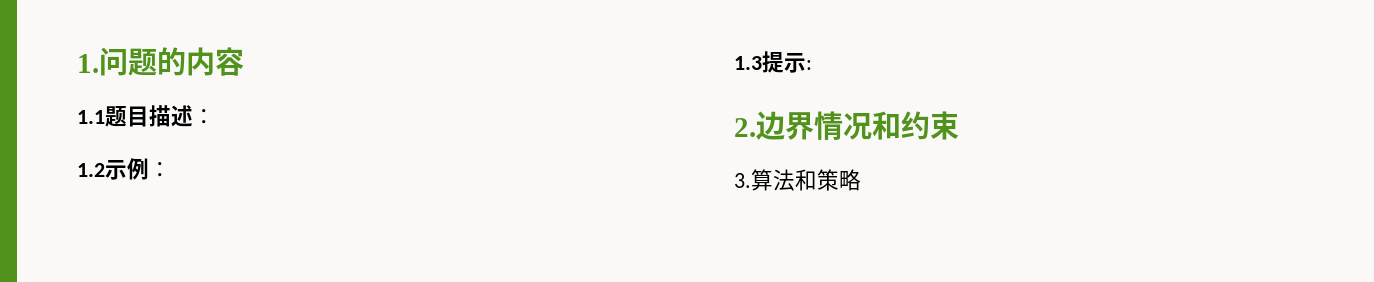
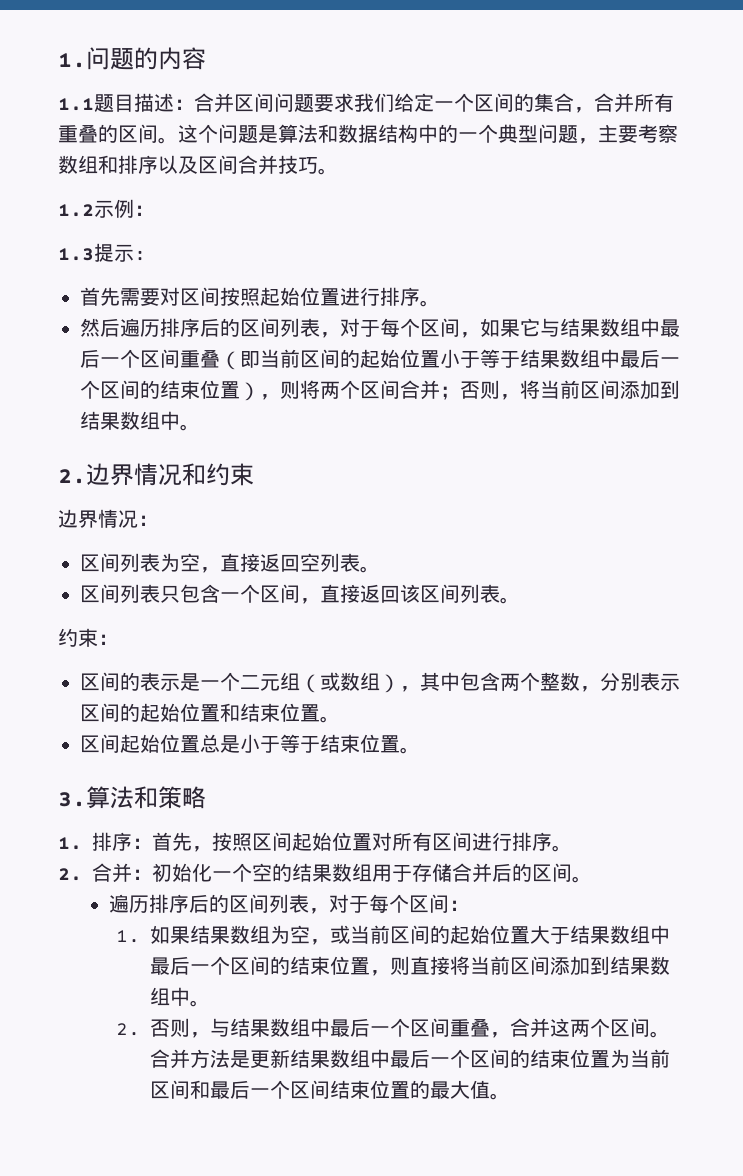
(215, 116) none -> [194,93,674,113] [58,124,678,144] [58,155,338,175] 合并区间问题要求我们给定一个区间的集合，合并所有重叠的区间。这个问题是算法和数据结构中的一个典型问题，主要考察数组和排序以及区间合并技巧。
(812, 65) none -> [80,287,440,307] [80,318,680,338] [80,349,680,370] [80,380,680,401] [80,411,200,431] // 首先需要对区间按照起始位置进行排序。 // 然后遍历排序后的区间列表，对于每个区间，如果它与结果数组中最后一个区间重叠（即当前区间的起始位置小于等于结果数组中最后一个区间的结束位置），则将两个区间合并；否则，将当前区间添加到结果数组中。
[734,169,861,191] 3.算法和策略 -> [58,509,158,528] [80,553,380,573] [80,584,520,604] [58,628,118,647] [80,672,680,693] [80,703,340,723] [80,734,420,754] [58,786,206,809] [58,832,572,852] [58,863,592,883] [108,894,469,914] [115,925,670,945] [149,956,670,976] [149,987,210,1007] [115,1018,670,1038] [149,1049,670,1069] [149,1080,510,1100] 边界情况： // 区间列表为空，直接返回空列表。 // 区间列表只包含一个区间，直接返回该区间列表。 // 约束： // 区间的表示是一个二元组（或数组），其中包含两个整数，分别表示区间的起始位置和结束位置。 // 区间起始位置总是小于等于结束位置。 // 3.算法和策略 // 1.排序：首先，按照区间起始位置对所有区间进行排序。 // 2.合并：初始化一个空的结果数组用于存储合并后的区间。 // 遍历排序后的区间列表，对于每个区间： // 1.如果结果数组为空，或当前区间的起始位置大于结果数组中最后一个区间的结束位置，则直接将当前区间添加到结果数组中。 // 2.否则，与结果数组中最后一个区间重叠，合并这两个区间。合并方法是更新结果数组中最后一个区间的结束位置为当前区间和最后一个区间结束位置的最大值。

